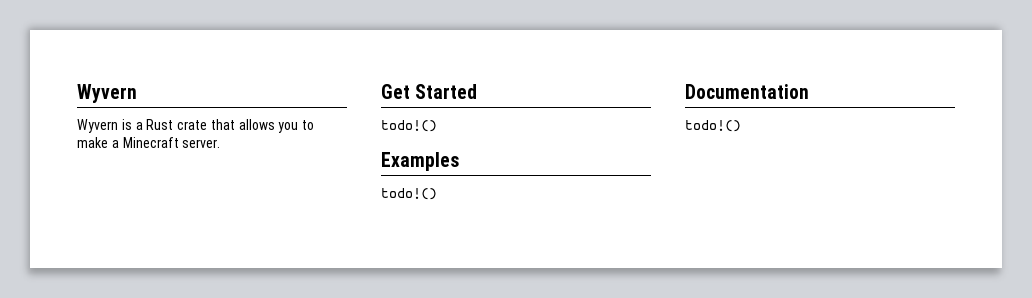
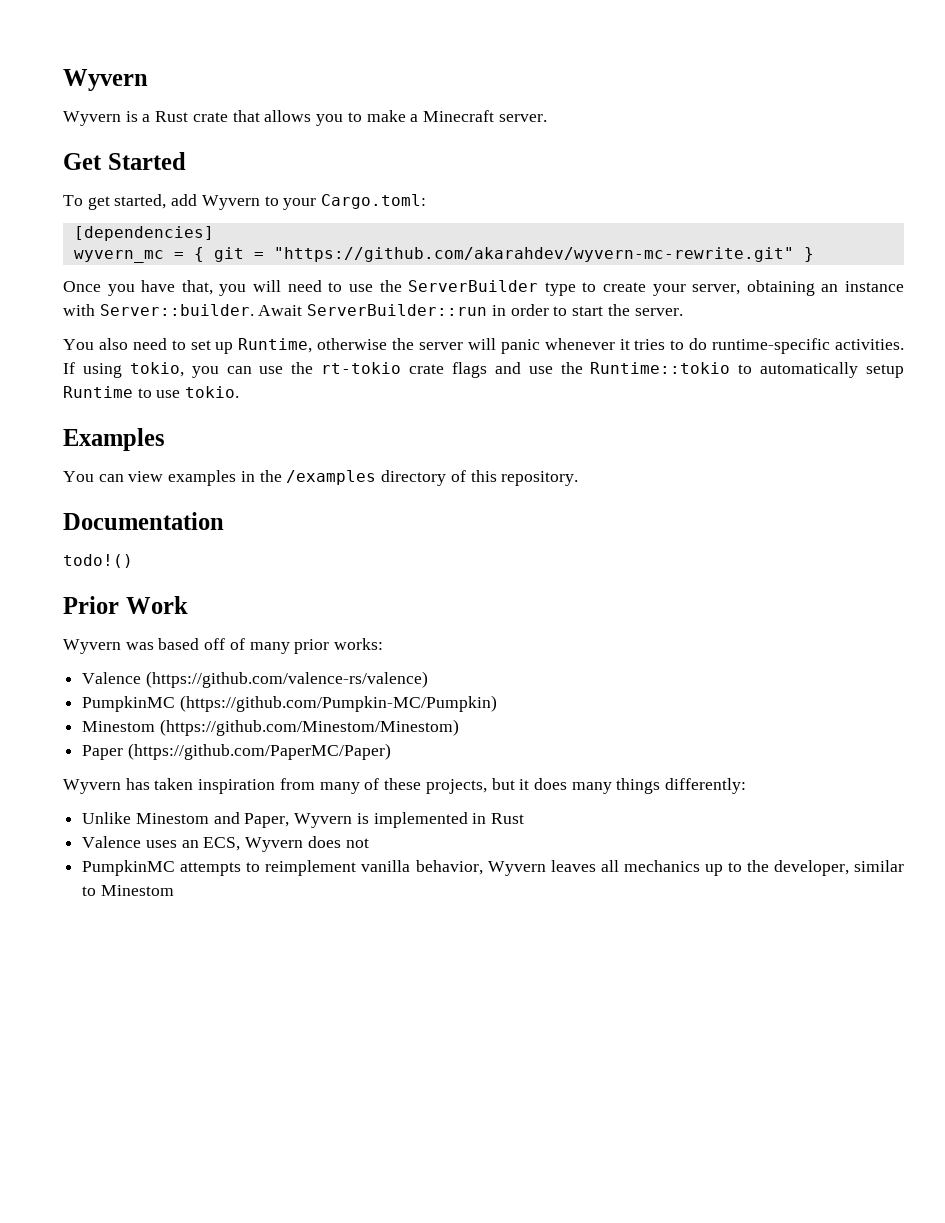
[381,120,437,132] [381,152,459,171] [381,188,437,200] [685,84,809,99] [685,120,741,132] todo!() // Examples // todo!() // Documentation // todo!() -> [63,194,427,210] [73,226,214,241] [73,247,814,263] [63,280,904,296] [63,304,683,316] [63,338,905,354] [63,362,904,378] [63,386,240,398] [63,428,165,451] [63,470,579,486] [63,512,224,530] [63,554,133,568] [63,596,188,614] [63,638,384,654] [82,671,428,688] [82,695,497,712] [82,719,459,736] [82,743,391,760] [63,778,747,794] [82,812,525,828] [82,836,369,852] [82,860,905,876] [82,885,174,896] To get started, add Wyvern to your Cargo.toml: // [dependencies] // wyvern_mc = { git = "https://github.com/akarahdev/wyvern-mc-rewrite.git" } // Once you have that, you will need to use the ServerBuilder type to create your server, obtaining an instance with Server::builder. Await ServerBuilder::run in order to start the server. // You also need to set up Runtime, otherwise the server will panic whenever it tries to do runtime-specific activities. If using tokio, you can use the rt-tokio crate flags and use the Runtime::tokio to automatically setup Runtime to use tokio. // Examples // You can view examples in the /examples directory of this repository. // Documentation // todo!() // Prior Work // Wyvern was based off of many prior works: // Valence (https://github.com/valence-rs/valence) // PumpkinMC (https://github.com/Pumpkin-MC/Pumpkin) // Minestom (https://github.com/Minestom/Minestom) // Paper (https://github.com/PaperMC/Paper) // Wyvern has taken inspiration from many of these projects, but it does many things differently: // Unlike Minestom and Paper, Wyvern is implemented in Rust // Valence uses an ECS, Wyvern does not // PumpkinMC attempts to reimplement vanilla behavior, Wyvern leaves all mechanics up to the developer, similar to Minestom

